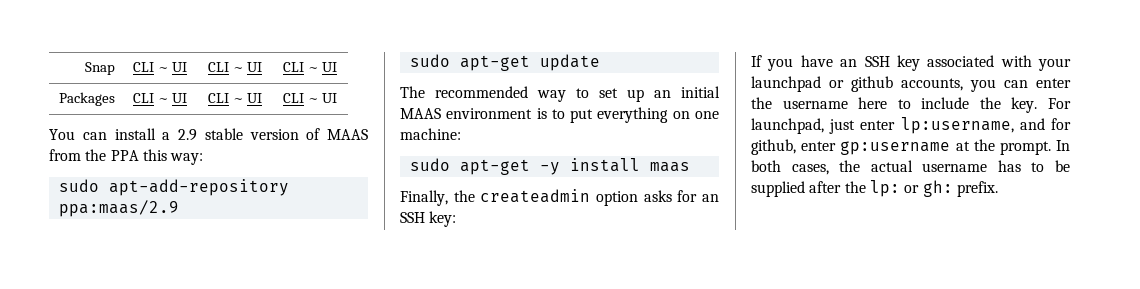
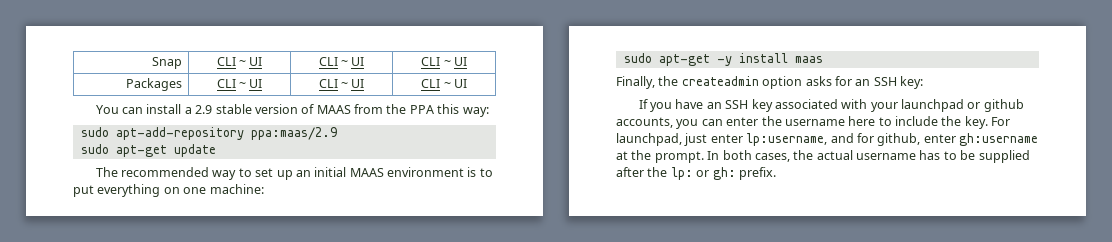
[840,141,951,155] gp:username -> [959,133,1038,146] gh:username

